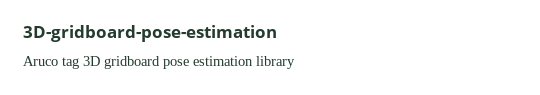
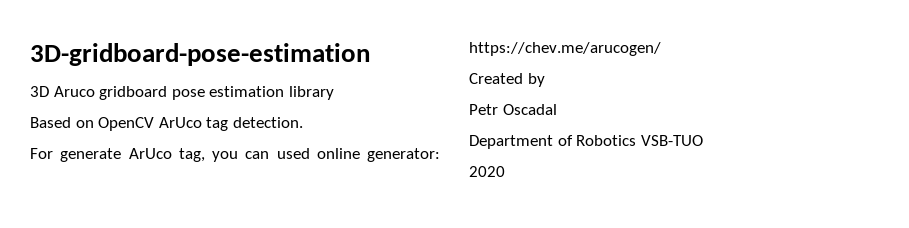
[23,56,100,69] Aruco tag 3D -> [30,86,95,97] 3D Aruco
(295, 62) none -> [30,117,303,131] [30,148,440,162] [469,42,661,56] [469,73,545,87] [469,104,557,115] [469,135,703,149] [469,166,505,177] // Based on OpenCV ArUco tag detection. // For generate ArUco tag, you can used online generator: https://chev.me/arucogen/ // Created by // Petr Oscadal // Department of Robotics VSB-TUO // 2020

